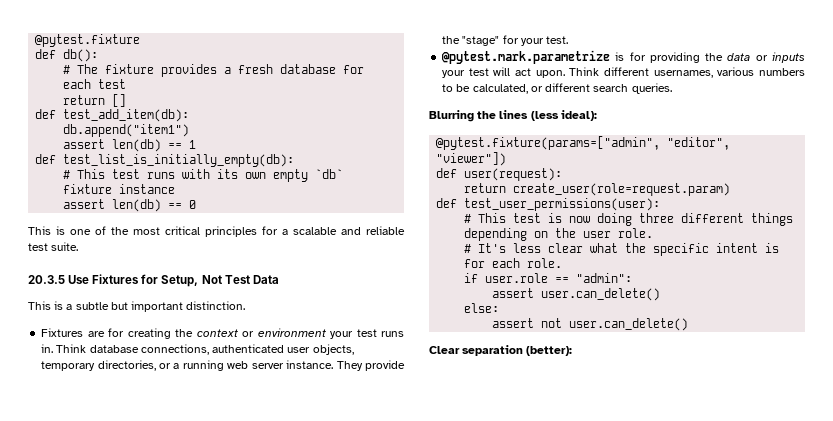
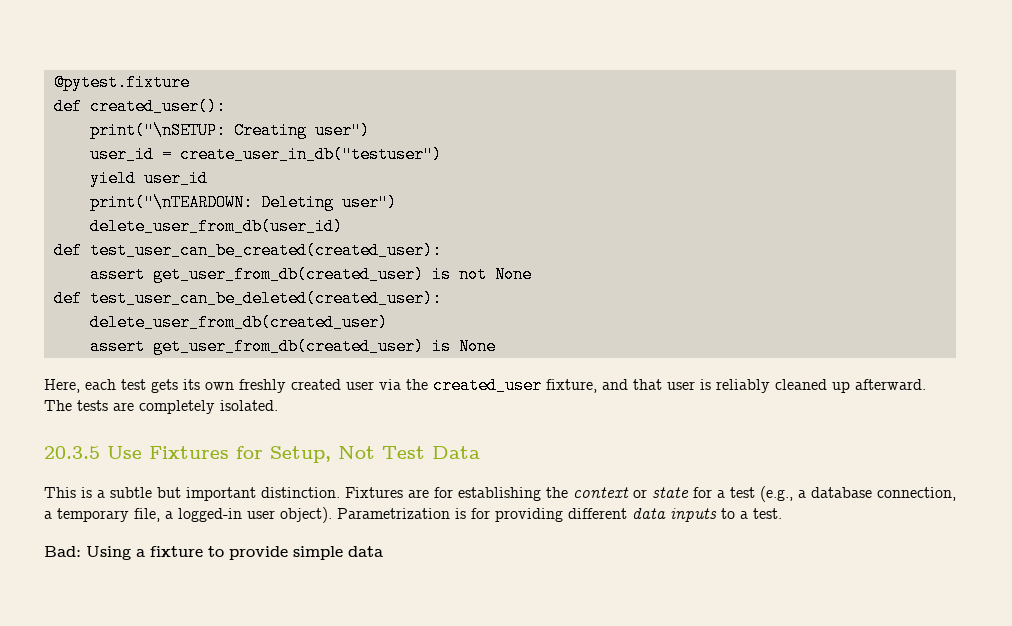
[63,49,99,62] [63,64,365,77] [63,79,127,89] [63,94,127,107] [35,109,190,122] [63,124,190,137] [63,139,197,152] [35,154,295,167] [63,169,344,182] [63,184,176,194] [63,199,197,212] [28,226,405,237] [28,242,79,251] db(): // # The fixture provides a fresh database for each test // return [] // def test_add_item(db): // db.append("item1") // assert len(db) == 1 // def test_list_is_initially_empty(db): // # This test runs with its own empty `db` fixture instance // assert len(db) == 0 // This is one of the most critical principles for a scalable and reliable test suite. -> [89,98,226,115] [89,122,370,139] [89,146,442,163] [89,170,208,187] [89,194,397,211] [89,218,343,235] [53,242,442,259] [89,266,532,283] [53,290,442,307] [89,314,388,331] [89,338,496,355] [44,377,926,394] [44,400,278,414] created_user(): // print("\nSETUP: Creating user") // user_id = create_user_in_db("testuser") // yield user_id // print("\nTEARDOWN: Deleting user") // delete_user_from_db(user_id) // def test_user_can_be_created(created_user): // assert get_user_from_db(created_user) is not None // def test_user_can_be_deleted(created_user): // delete_user_from_db(created_user) // assert get_user_from_db(created_user) is None // Here, each test gets its own freshly created user via the created_user fixture, and that user is reliably cleaned up afterward. The tests are completely isolated.
(246, 305) // -> (340, 492) none
[127,328,171,339] creating -> [458,487,541,501] establishing
[257,328,404,339] [41,344,354,355] [41,360,405,371] [442,35,569,46] [442,50,805,64] [442,67,805,78] [442,83,672,94] [429,110,597,122] [436,136,731,150] [436,152,507,166] [436,168,563,181] [464,183,731,196] [436,198,661,211] [464,213,794,226] [464,228,654,241] [464,243,780,256] [464,258,563,268] [464,273,633,283] [492,288,661,301] [464,303,500,313] [492,318,689,331] [429,345,573,356] environment your test runs in. Think database connections, authenticated user objects, temporary directories, or a running web server instance. They provide the "stage" for your test. // @pytest.mark.parametrize is for providing the data or inputs your test will act upon. Think different usernames, various numbers to be calculated, or different search queries. // Blurring the lines (less ideal): // @pytest.fixture(params=["admin", "editor", "viewer"]) // def user(request): // return create_user(role=request.param) // def test_user_permissions(user): // # This test is now doing three different things depending on the user role. // # It's less clear what the specific intent is for each role. // if user.role == "admin": // assert user.can_delete() // else: // assert not user.can_delete() // Clear separation (better): -> [652,486,956,502] [44,507,782,523] [44,546,383,560] state for a test (e.g., a database connection, a temporary file, a logged-in user object). Parametrization is for providing different data inputs to a test. // Bad: Using a fixture to provide simple data

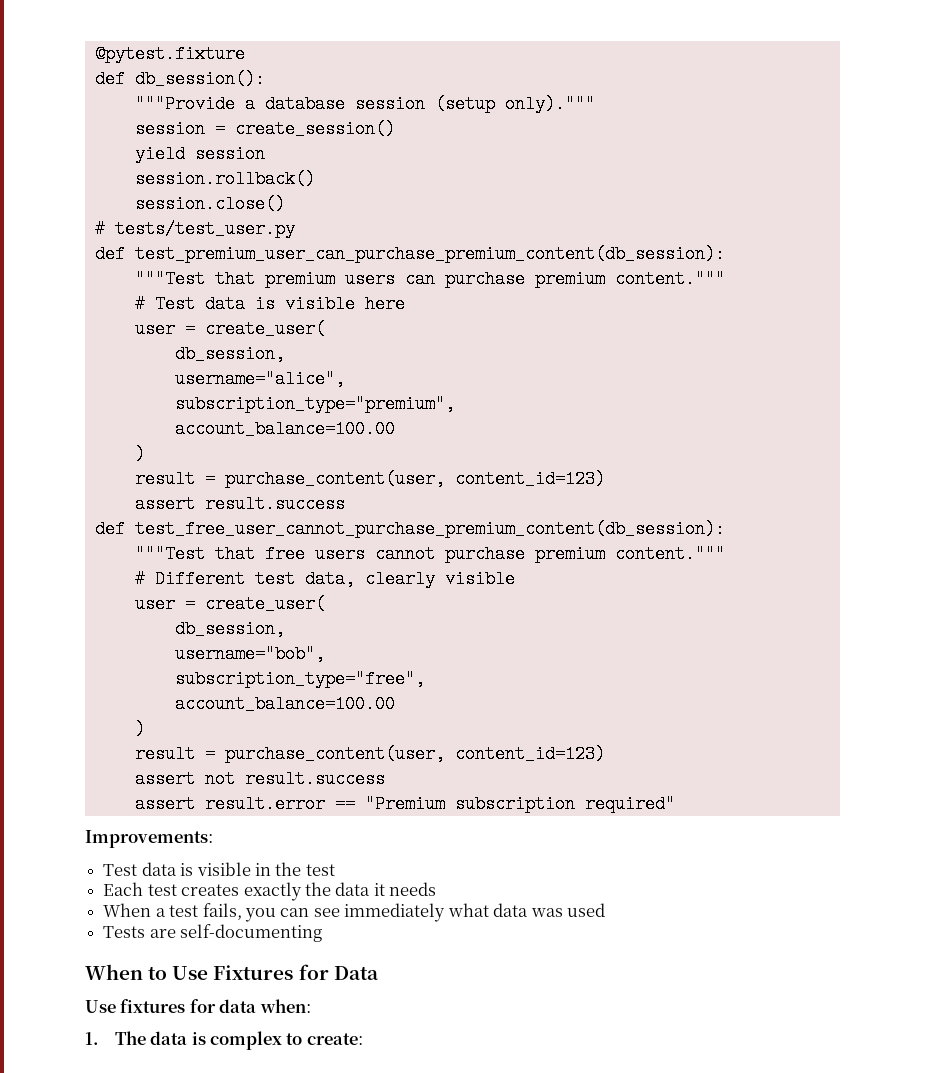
[89,98,226,115] [89,122,370,139] [89,146,442,163] [89,170,208,187] [89,194,397,211] [89,218,343,235] [53,242,442,259] [89,266,532,283] [53,290,442,307] [89,314,388,331] [89,338,496,355] [44,377,926,394] [44,400,278,414] [44,446,480,463] [44,486,956,502] [44,507,782,523] [44,546,383,560] created_user(): // print("\nSETUP: Creating user") // user_id = create_user_in_db("testuser") // yield user_id // print("\nTEARDOWN: Deleting user") // delete_user_from_db(user_id) // def test_user_can_be_created(created_user): // assert get_user_from_db(created_user) is not None // def test_user_can_be_deleted(created_user): // delete_user_from_db(created_user) // assert get_user_from_db(created_user) is None // Here, each test gets its own freshly created user via the created_user fixture, and that user is reliably cleaned up afterward. The tests are completely isolated. // 20.3.5 Use Fixtures for Setup, Not Test Data // This is a subtle but important distinction. Fixtures are for establishing the context or state for a test (e.g., a database connection, a temporary file, a logged-in user object). Parametrization is for providing different data inputs to a test. // Bad: Using a fixture to provide simple data -> [134,70,265,88] [134,95,595,113] [134,120,395,138] [134,145,265,163] [134,170,315,188] [134,195,285,213] [94,220,295,238] [94,245,725,263] [134,270,725,288] [134,295,405,313] [134,320,325,338] [174,345,285,363] [174,370,345,388] [174,395,455,413] [174,420,395,438] [134,445,145,463] [134,470,605,488] [134,495,345,513] [94,520,725,538] [134,545,725,563] [134,570,515,588] [134,595,325,613] [174,620,285,638] [174,645,325,663] [174,670,425,688] [174,695,395,713] [134,720,145,738] [134,745,605,763] [134,770,385,788] [134,795,675,813] [85,830,213,848] [103,862,335,876] [103,882,437,901] [103,903,606,922] [103,924,323,942] [85,964,379,980] [85,999,311,1013] [85,1031,363,1050] db_session(): // """Provide a database session (setup only).""" // session = create_session() // yield session // session.rollback() // session.close() // # tests/test_user.py // def test_premium_user_can_purchase_premium_content(db_session): // """Test that premium users can purchase premium content.""" // # Test data is visible here // user = create_user( // db_session, // username="alice", // subscription_type="premium", // account_balance=100.00 // ) // result = purchase_content(user, content_id=123) // assert result.success // def test_free_user_cannot_purchase_premium_content(db_session): // """Test that free users cannot purchase premium content.""" // # Different test data, clearly visible // user = create_user( // db_session, // username="bob", // subscription_type="free", // account_balance=100.00 // ) // result = purchase_content(user, content_id=123) // assert not result.success // assert result.error == "Premium subscription required" // Improvements: // Test data is visible in the test // Each test creates exactly the data it needs // When a test fails, you can see immediately what data was used // Tests are self-documenting // When to Use Fixtures for Data // Use fixtures for data when: // 1. The data is complex to create:

